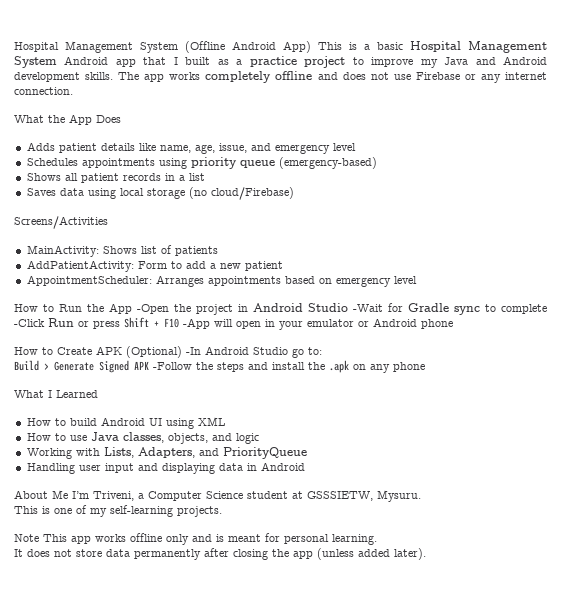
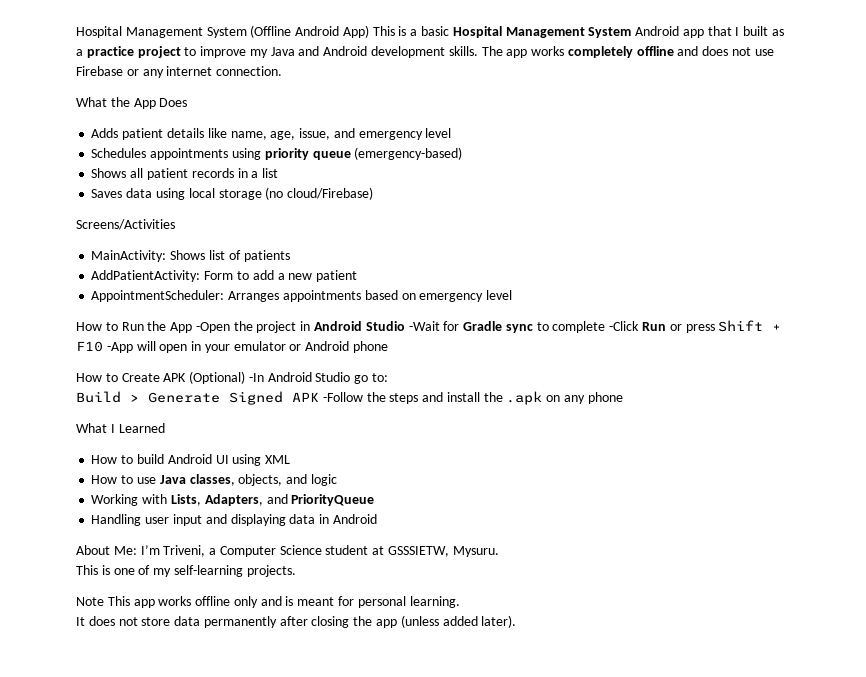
[52,490,68,499] Me -> [113,546,137,555] Me:

